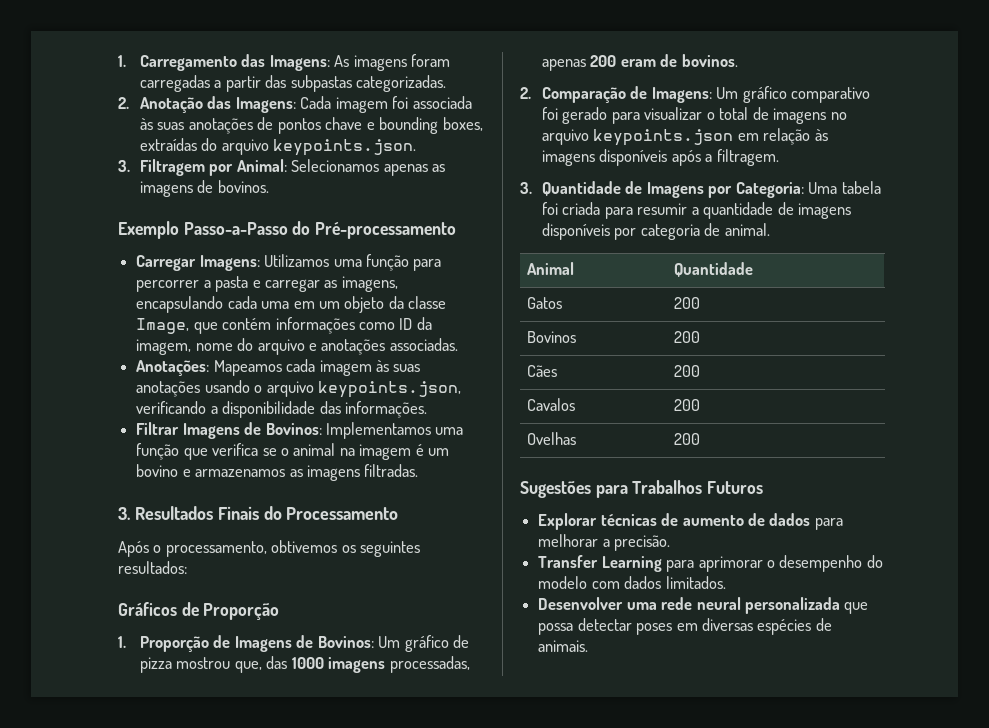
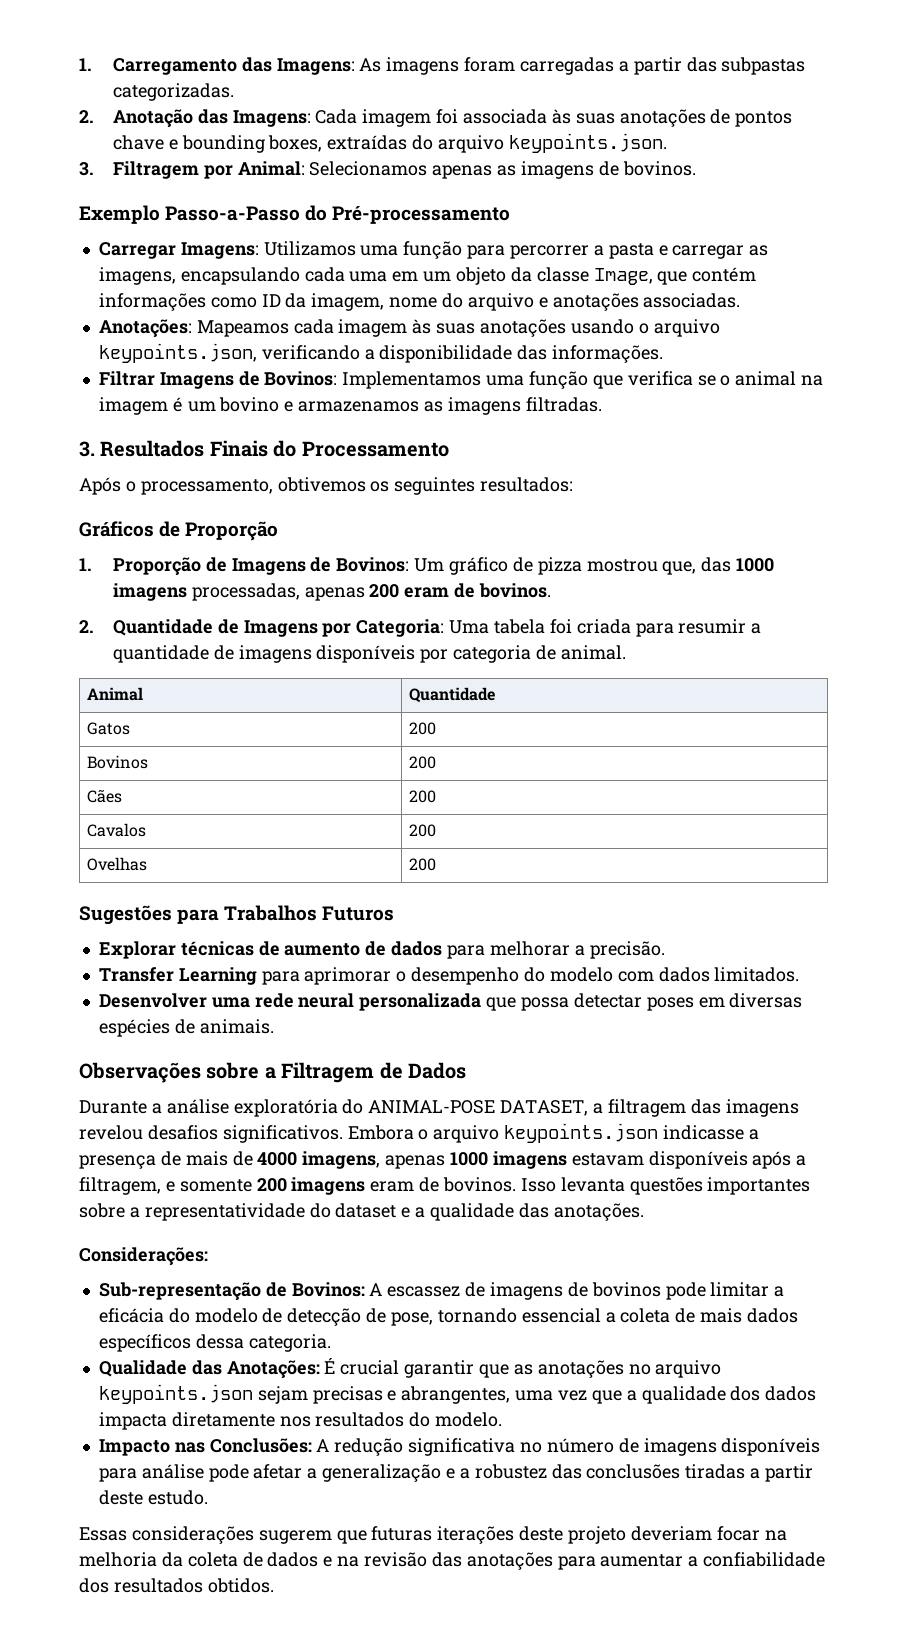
[541,86,871,103] [541,107,847,124] [541,128,828,146] [541,149,779,166] [520,182,532,194] Comparação de Imagens: Um gráfico comparativo foi gerado para visualizar o total de imagens no arquivo keypoints.json em relação às imagens disponíveis após a filtragem. // 3. -> (94, 626) none
(589, 646) none -> [79,1062,466,1083] [79,1099,799,1117] [79,1123,759,1143] [79,1151,807,1169] [79,1177,811,1195] [79,1203,644,1221] [79,1247,208,1266] [98,1282,785,1301] [98,1308,798,1326] [98,1334,331,1352] [98,1357,722,1379] [98,1384,817,1404] [98,1412,503,1430] [98,1438,821,1456] [98,1464,813,1482] [98,1490,208,1505] [79,1526,787,1544] [79,1552,826,1570] [79,1578,274,1593] // Observações sobre a Filtragem de Dados // Durante a análise exploratória do ANIMAL-POSE DATASET, a filtragem das imagens revelou desafios significativos. Embora o arquivo keypoints.json indicasse a presença de mais de 4000 imagens, apenas 1000 imagens estavam disponíveis após a filtragem, e somente 200 imagens eram de bovinos. Isso levanta questões importantes sobre a representatividade do dataset e a qualidade das anotações. // Considerações: // Sub-representação de Bovinos: A escassez de imagens de bovinos pode limitar a eficácia do modelo de detecção de pose, tornando essencial a coleta de mais dados específicos dessa categoria. // Qualidade das Anotações: É crucial garantir que as anotações no arquivo keypoints.json sejam precisas e abrangentes, uma vez que a qualidade dos dados impacta diretamente nos resultados do modelo. // Impacto nas Conclusões: A redução significativa no número de imagens disponíveis para análise pode afetar a generalização e a robustez das conclusões tiradas a partir deste estudo. // Essas considerações sugerem que futuras iterações deste projeto deveriam focar na melhoria da coleta de dados e na revisão das anotações para aumentar a confiabilidade dos resultados obtidos.

